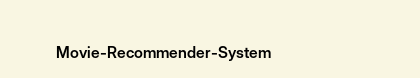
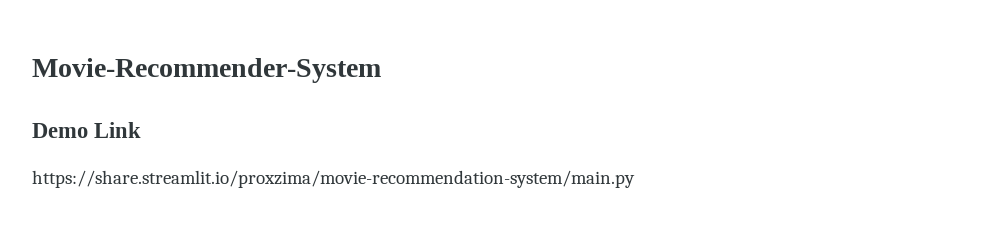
(271, 53) none -> [32,122,142,138] [32,170,635,188] // Demo Link // https://share.streamlit.io/proxzima/movie-recommendation-system/main.py

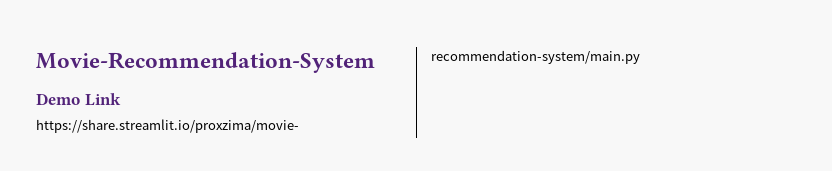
[32,58,381,83] Movie-Recommender-System -> [36,52,375,73] Movie-Recommendation-System

